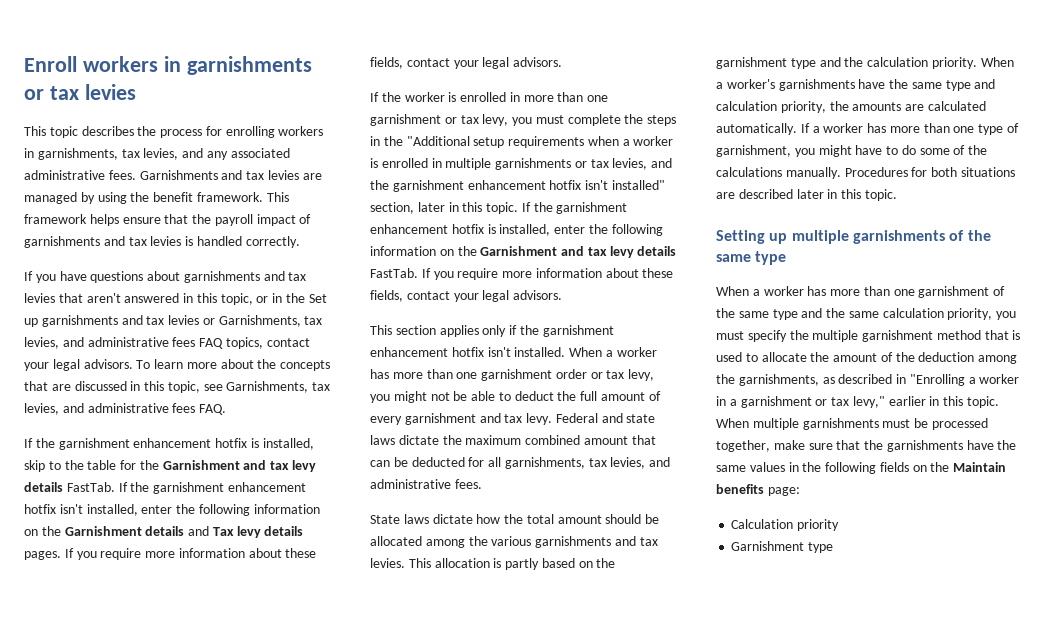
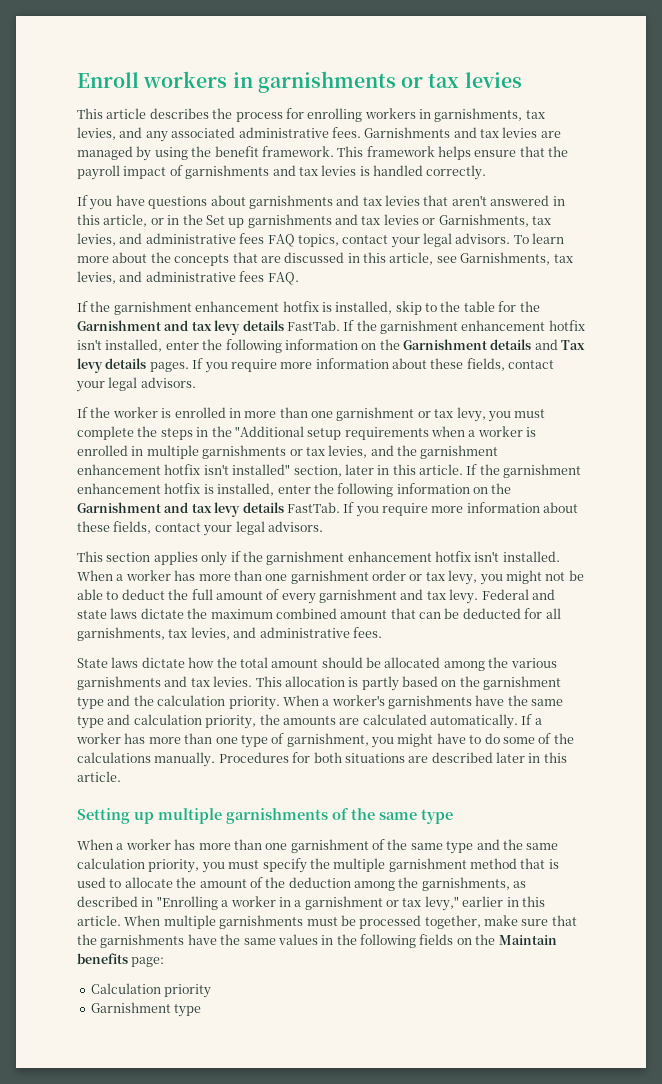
[49,126,78,138] topic -> [106,108,147,119] article
[220,293,253,305] topic, -> [103,214,148,227] article,
[167,381,200,393] topic, -> [389,252,434,265] article,
[486,202,519,214] topic. -> [419,464,463,475] article.
[864,189,897,201] topic. -> [77,771,121,782] article.
[967,396,1000,408] topic. -> [77,915,121,926] article.

